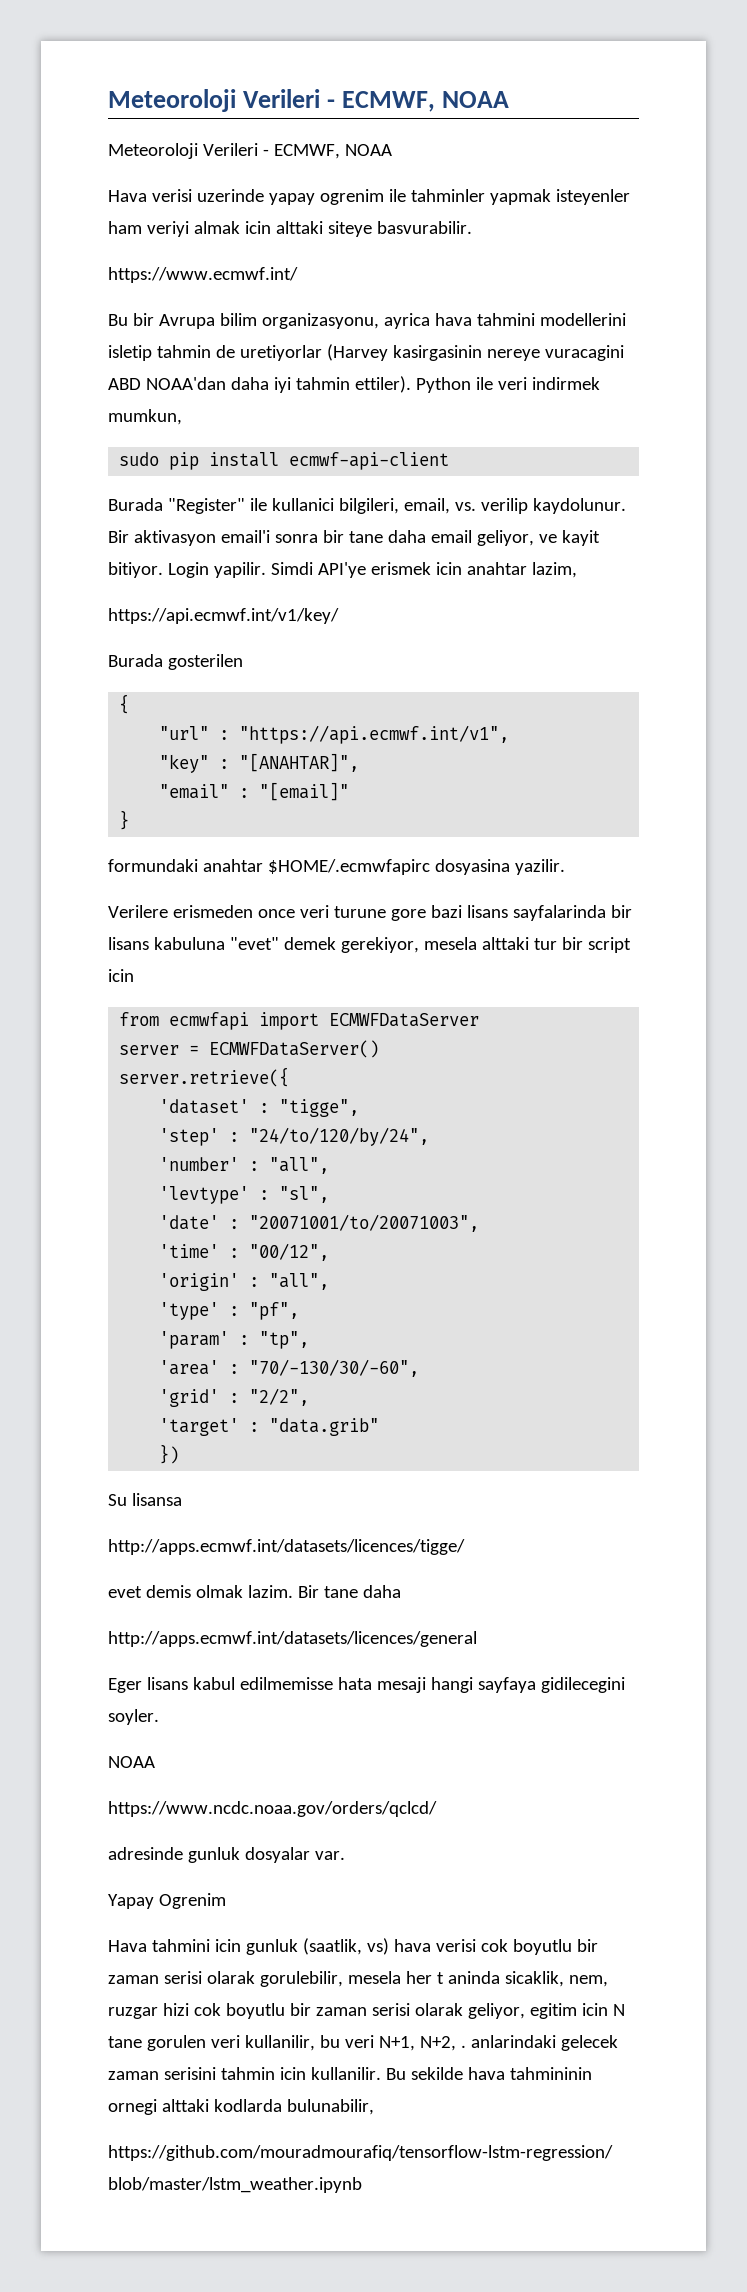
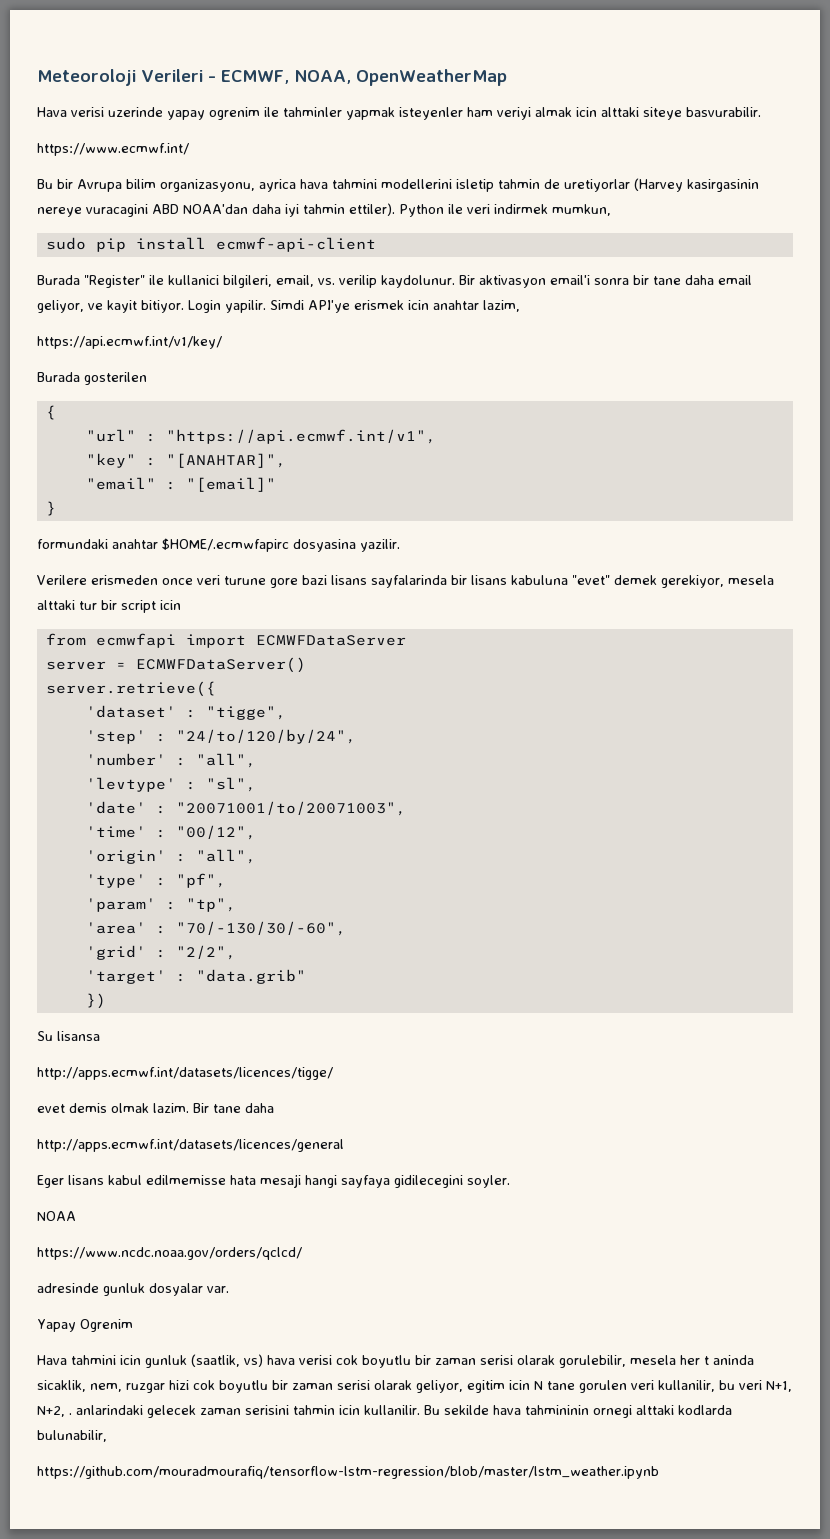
[108,89,510,112] [108,143,392,159] Meteoroloji Verileri - ECMWF, NOAA // Meteoroloji Verileri - ECMWF, NOAA -> [37,69,507,86] Meteoroloji Verileri - ECMWF, NOAA, OpenWeatherMap

